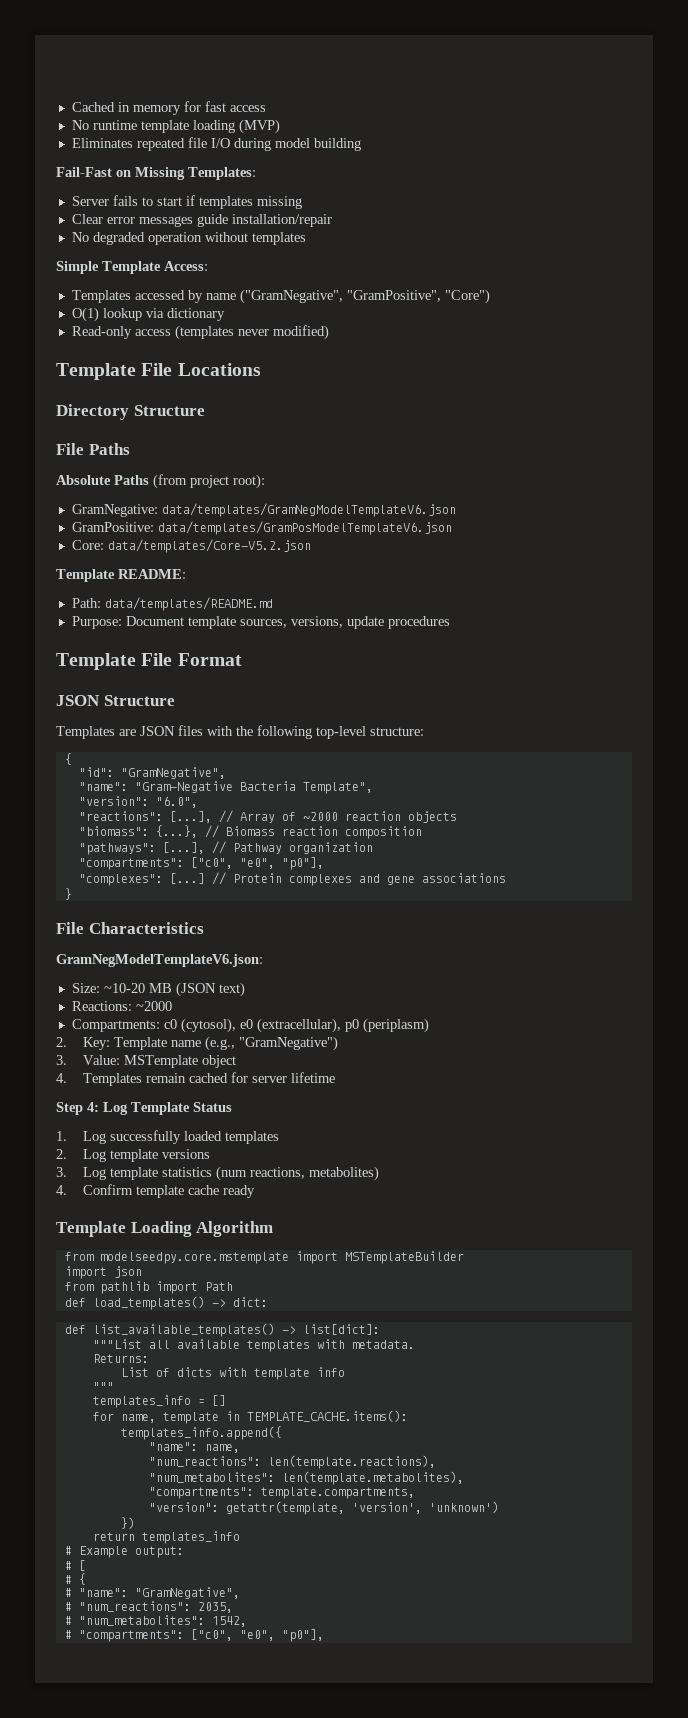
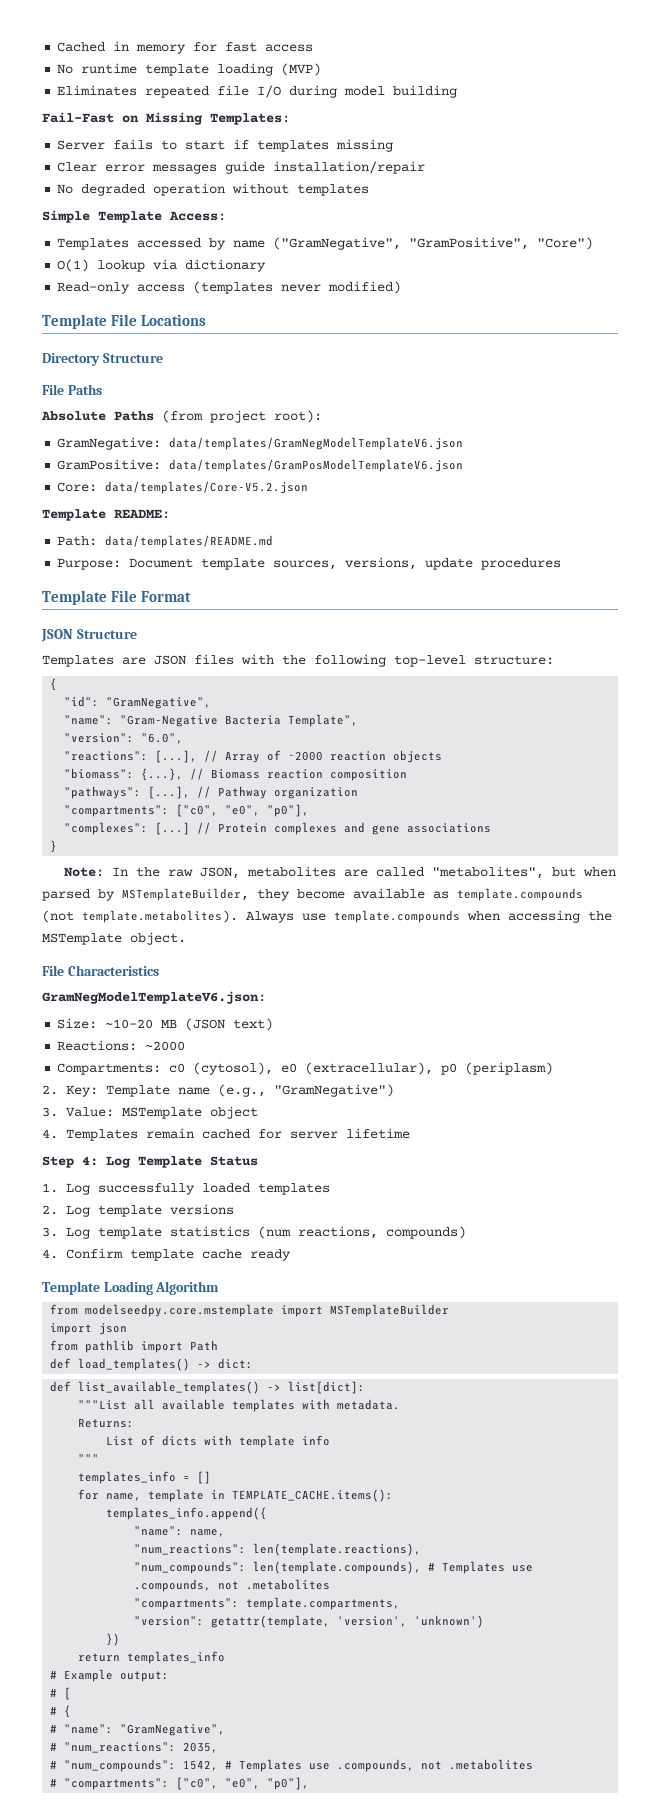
(72, 894) none -> [63,866,616,879] [42,888,583,901] [42,910,612,923] [42,932,186,945] // Note: In the raw JSON, metabolites are called "metabolites", but when parsed by MSTemplateBuilder, they become available as template.compounds (not template.metabolites). Always use template.compounds when accessing the MSTemplate object.
[308,1166,379,1181] metabolites) -> [386,1226,467,1239] compounds)
[148,1471,464,1485] "num_metabolites": len(template.metabolites), -> [134,1561,534,1574] [134,1579,331,1592] "num_compounds": len(template.compounds), # Templates use .compounds, not .metabolites
[78,1615,205,1626] "num_metabolites": -> [64,1759,177,1772] "num_compounds":
(247, 1621) none -> [225,1759,534,1772] # Templates use .compounds, not .metabolites

